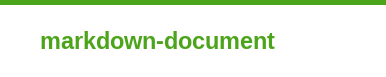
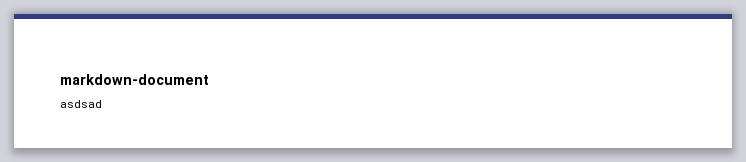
(275, 40) none -> [60,100,102,108] // asdsad

